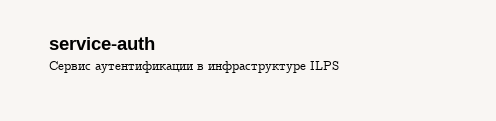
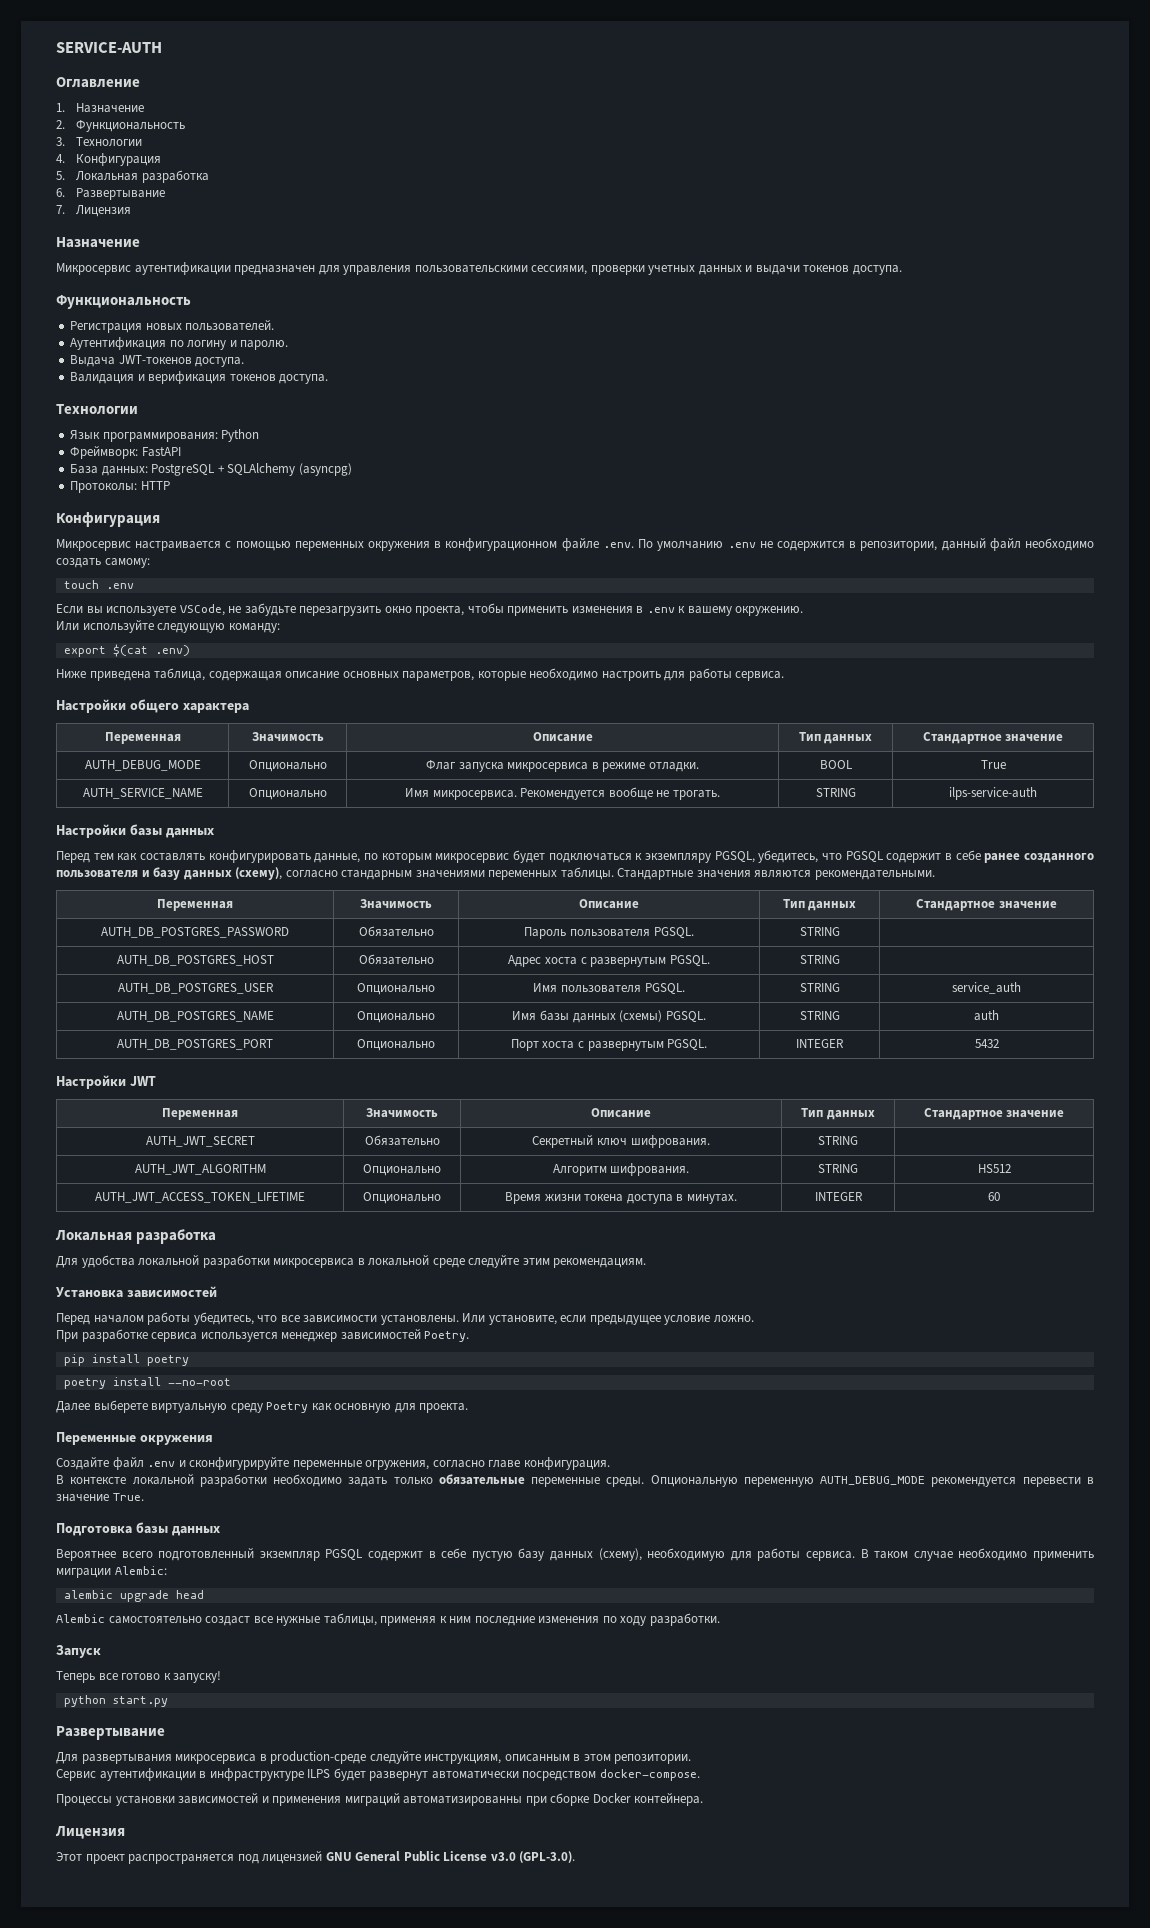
[49,37,155,50] service-auth -> [56,42,162,53] [56,77,140,88] [56,103,144,113] [56,120,185,132] [56,137,142,147] [56,153,161,166] [56,170,209,183] [56,188,165,200] [56,205,131,217] [56,237,140,248] [56,262,902,275] [56,295,191,309] [70,320,275,333] [70,337,289,350] [70,355,245,367] [70,371,329,384] [56,404,138,415] [70,429,260,442] [70,446,181,459] [70,463,352,476] [70,481,170,493] [56,512,160,527] [56,538,1094,551] [56,558,150,568] [63,580,134,589] [56,603,804,616] [56,620,280,633] [63,644,190,657] [56,668,785,681] [56,699,249,713] [104,732,181,744] [251,732,324,742] [532,732,593,742] [798,732,873,744] [922,732,1064,744] [84,760,201,771] [248,760,327,772] [426,760,699,772] [819,760,852,769] [980,760,1006,769] [82,788,203,799] [248,788,327,800] [405,787,720,800] [815,788,856,797] [949,787,1037,800] [56,824,214,838] [56,850,1094,863] [56,867,935,880] [157,899,233,911] [360,899,432,909] [579,899,639,909] [782,899,857,911] [916,899,1057,911] [101,927,289,938] [358,926,434,937] [524,927,694,939] [799,927,840,936] [116,955,274,966] [358,954,434,965] [508,955,710,967] [799,955,840,964] [117,983,274,994] [357,983,435,995] [533,983,685,994] [799,983,840,992] [952,982,1021,994] [116,1011,274,1022] [357,1011,435,1023] [512,1010,706,1023] [799,1011,840,1020] [974,1010,999,1021] [117,1039,273,1050] [357,1039,435,1051] [510,1039,708,1051] [796,1039,844,1048] [974,1039,999,1048] [56,1075,156,1089] [162,1108,238,1120] [366,1108,438,1118] [591,1108,651,1118] [801,1108,875,1120] [923,1108,1065,1120] [145,1136,255,1147] [364,1135,440,1146] [532,1135,710,1148] [818,1136,858,1145] [134,1164,266,1175] [363,1164,441,1176] [552,1163,690,1176] [818,1164,858,1173] [977,1164,1011,1173] [95,1192,305,1203] [363,1192,441,1204] [505,1192,737,1204] [814,1192,863,1201] [988,1192,1000,1201] [55,1229,217,1244] [56,1255,647,1268] [56,1286,217,1298] [56,1312,754,1325] [56,1329,470,1342] [63,1354,189,1366] [63,1377,231,1389] [56,1400,469,1413] [56,1432,213,1445] [56,1457,610,1470] [56,1474,1094,1487] [56,1493,144,1502] [56,1522,220,1536] [56,1548,1095,1561] [56,1566,167,1578] [63,1590,204,1602] [56,1613,720,1626] [56,1645,101,1658] [56,1671,222,1683] [63,1695,168,1707] [56,1726,165,1740] [56,1751,692,1764] SERVICE-AUTH // Оглавление // 1. Назначение // 2. Функциональность // 3. Технологии // 4. Конфигурация // 5. Локальная разработка // 6. Развертывание // 7. Лицензия // Назначение // Микросервис аутентификации предназначен для управления пользовательскими сессиями, проверки учетных данных и выдачи токенов доступа. // Функциональность // Регистрация новых пользователей. // Аутентификация по логину и паролю. // Выдача JWT-токенов доступа. // Валидация и верификация токенов доступа. // Технологии // Язык программирования: Python // Фреймворк: FastAPI // База данных: PostgreSQL + SQLAlchemy (asyncpg) // Протоколы: HTTP // Конфигурация // Микросервис настраивается с помощью переменных окружения в конфигурационном файле .env. По умолчанию .env не содержится в репозитории, данный файл необходимо создать самому: // touch .env // Если вы используете VSCode, не забудьте перезагрузить окно проекта, чтобы применить изменения в .env к вашему окружению. // Или используйте следующую команду: // export $(cat .env) // Ниже приведена таблица, содержащая описание основных параметров, которые необходимо настроить для работы сервиса. // Настройки общего характера // Переменная | Значимость | Описание | Тип данных | Стандартное значение // AUTH_DEBUG_MODE | Опционально | Флаг запуска микросервиса в режиме отладки. | BOOL | True // AUTH_SERVICE_NAME | Опционально | Имя микросервиса. Рекомендуется вообще не трогать. | STRING | ilps-service-auth // Настройки базы данных // Перед тем как составлять конфигурировать данные, по которым микросервис будет подключаться к экземпляру PGSQL, убедитесь, что PGSQL содержит в себе ранее созданного пользователя и базу данных (схему), согласно стандарным значениями переменных таблицы. Стандартные значения являются рекомендательными. // Переменная | Значимость | Описание | Тип данных | Стандартное значение // AUTH_DB_POSTGRES_PASSWORD | Обязательно | Пароль пользователя PGSQL. | STRING | // AUTH_DB_POSTGRES_HOST | Обязательно | Адрес хоста с развернутым PGSQL. | STRING | // AUTH_DB_POSTGRES_USER | Опционально | Имя пользователя PGSQL. | STRING | service_auth // AUTH_DB_POSTGRES_NAME | Опционально | Имя базы данных (схемы) PGSQL. | STRING | auth // AUTH_DB_POSTGRES_PORT | Опционально | Порт хоста с развернутым PGSQL. | INTEGER | 5432 // Настройки JWT // Переменная | Значимость | Описание | Тип данных | Стандартное значение // AUTH_JWT_SECRET | Обязательно | Секретный ключ шифрования. | STRING | // AUTH_JWT_ALGORITHM | Опционально | Алгоритм шифрования. | STRING | HS512 // AUTH_JWT_ACCESS_TOKEN_LIFETIME | Опционально | Время жизни токена доступа в минутах. | INTEGER | 60 // Локальная разработка // Для удобства локальной разработки микросервиса в локальной среде следуйте этим рекомендациям. // Установка зависимостей // Перед началом работы убедитесь, что все зависимости установлены. Или установите, если предыдущее условие ложно. // При разработке сервиса используется менеджер зависимостей Poetry. // pip install poetry // poetry install --no-root // Далее выберете виртуальную среду Poetry как основную для проекта. // Переменные окружения // Создайте файл .env и сконфигурируйте переменные огружения, согласно главе конфигурация. // В контексте локальной разработки необходимо задать только обязательные переменные среды. Опциональную переменную AUTH_DEBUG_MODE рекомендуется перевести в значение True. // Подготовка базы данных // Вероятнее всего подготовленный экземпляр PGSQL содержит в себе пустую базу данных (схему), необходимую для работы сервиса. В таком случае необходимо применить миграции Alembic: // alembic upgrade head // Alembic самостоятельно создаст все нужные таблицы, применяя к ним последние изменения по ходу разработки. // Запуск // Теперь все готово к запуску! // python start.py // Развертывание // Для развертывания микросервиса в production-среде следуйте инструкциям, описанным в этом репозитории.
(339, 65) none -> [333,1768,700,1781] [56,1793,704,1806] [55,1826,125,1839] [56,1851,576,1864] будет развернут автоматически посредством docker-compose. // Процессы установки зависимостей и применения миграций автоматизированны при сборке Docker контейнера. // Лицензия // Этот проект распространяется под лицензией GNU General Public License v3.0 (GPL-3.0).

